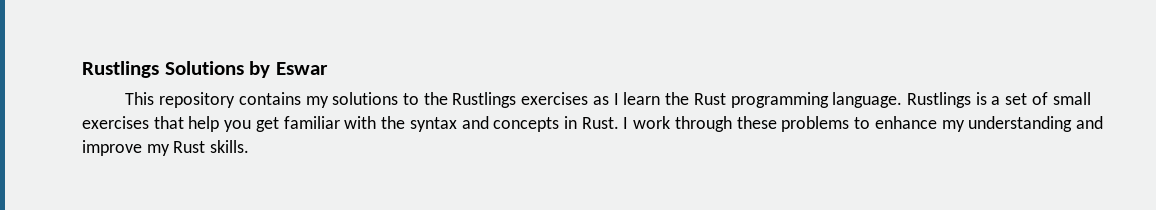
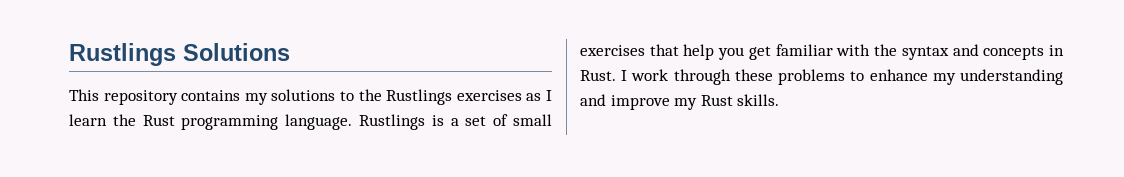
[249,61,328,78] by Eswar -> (290, 52) none

